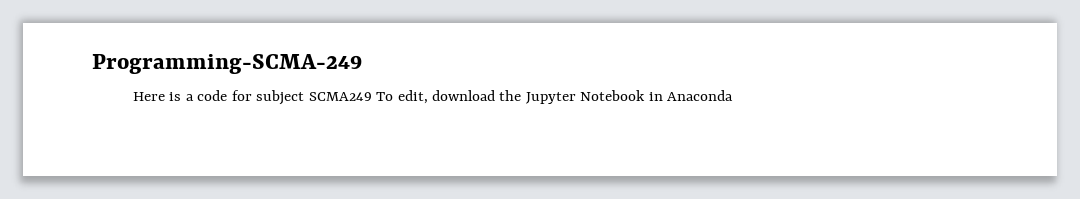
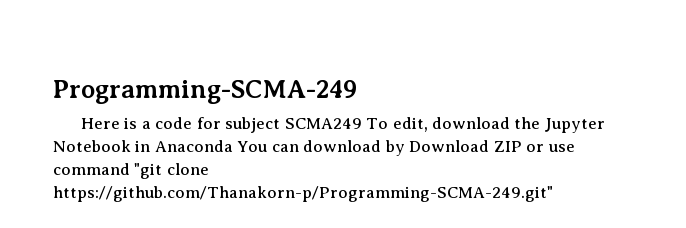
(734, 95) none -> [237,140,575,156] [53,163,209,179] [53,186,553,202] You can download by Download ZIP or use command "git clone https://github.com/Thanakorn-p/Programming-SCMA-249.git"

